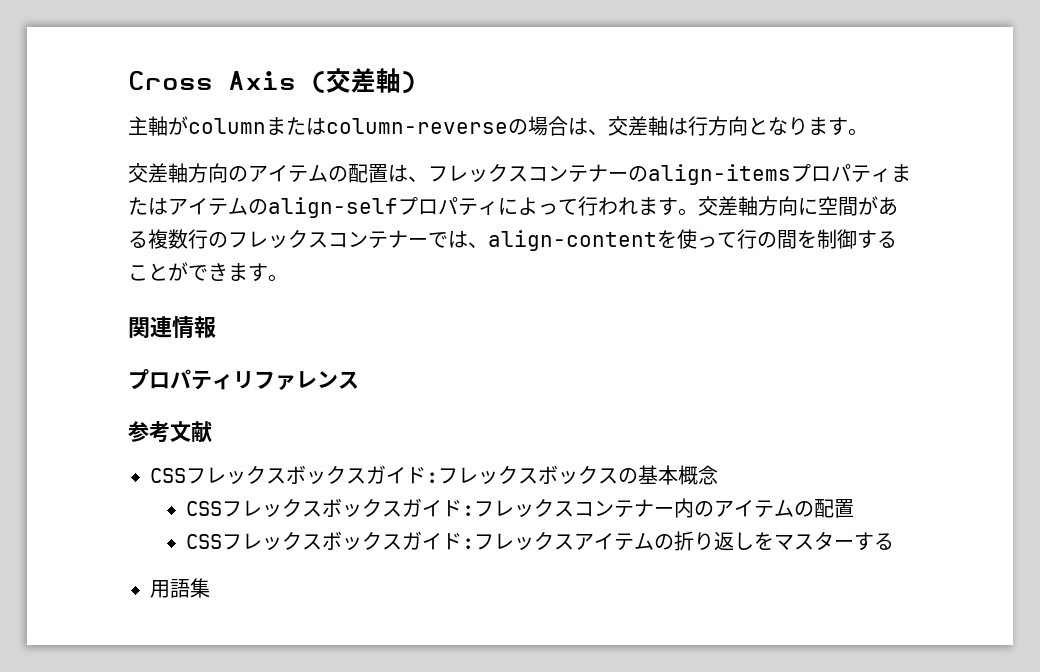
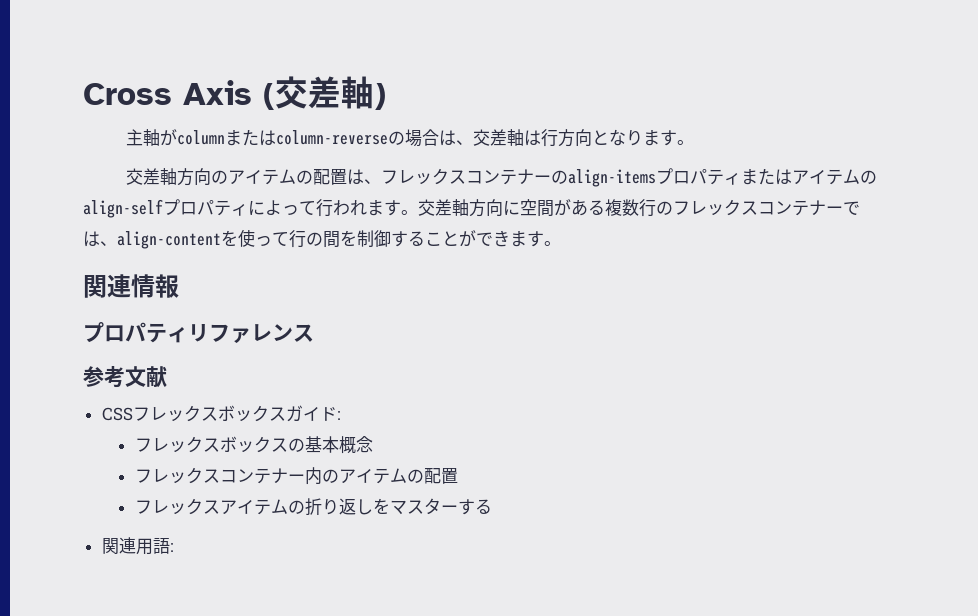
(438, 477) none -> (340, 415) //
[186,498,475,518] CSSフレックスボックスガイド: -> (373, 444) none
[186,531,475,551] CSSフレックスボックスガイド: -> (458, 476) none
[150,578,210,598] 用語集 -> [101,537,173,555] 関連用語:

